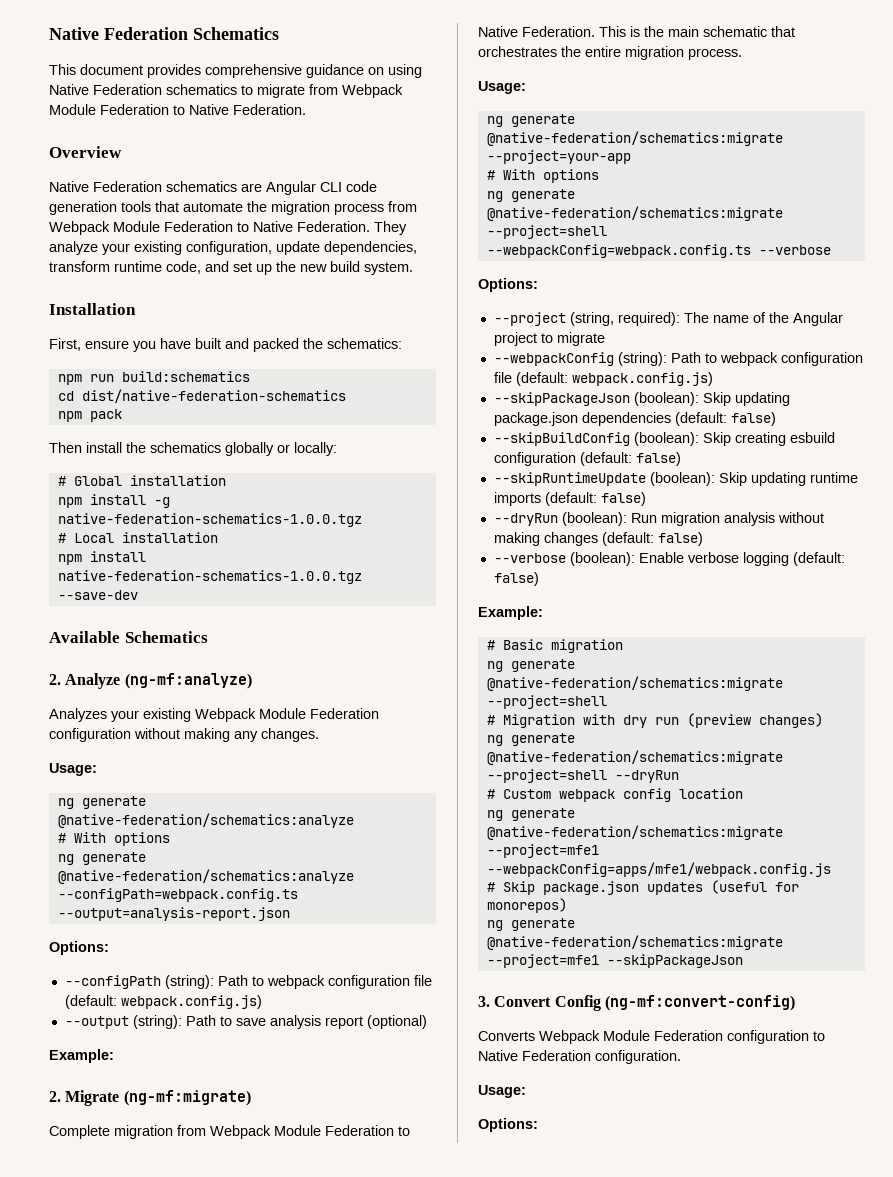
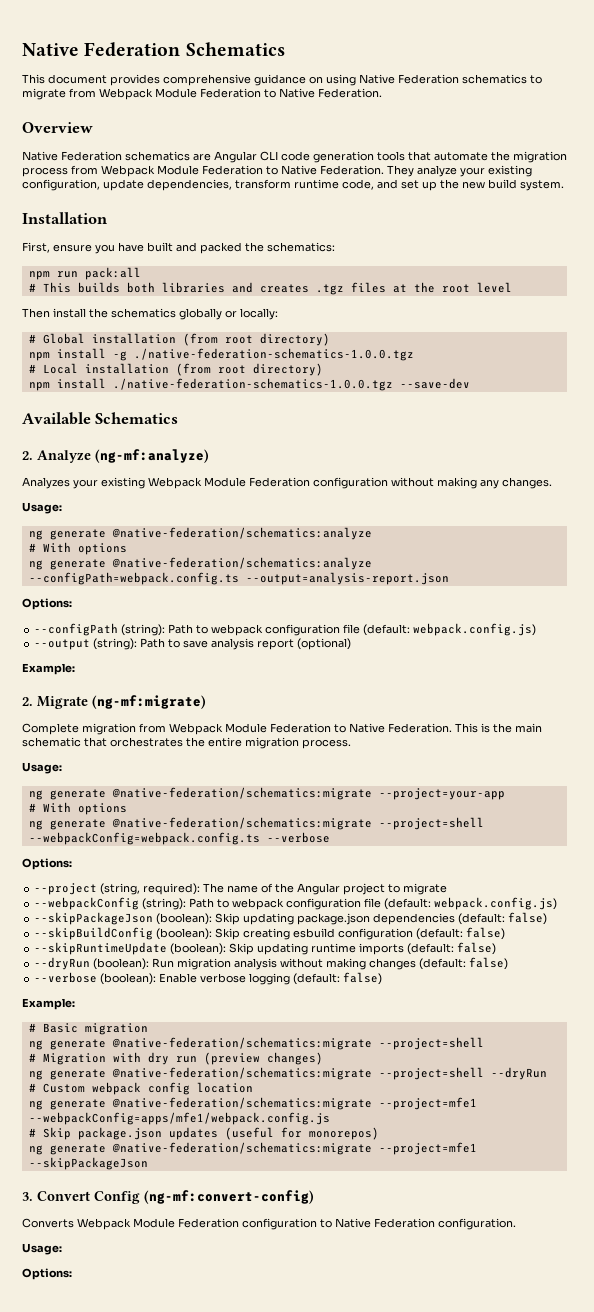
[121,371,250,382] [57,389,346,403] [57,409,122,422] build:schematics // cd dist/native-federation-schematics // npm pack -> [84,267,141,280] [28,282,512,295] pack:all // # This builds both libraries and creates .tgz files at the root level
(226, 480) none -> [182,333,330,346] (from root directory)
[57,513,362,527] native-federation-schematics-1.0.0.tgz -> [133,348,414,361] ./native-federation-schematics-1.0.0.tgz
[57,551,146,565] [57,570,362,584] // npm install native-federation-schematics-1.0.0.tgz -> [175,363,323,376] [28,378,393,391] (from root directory) // npm install ./native-federation-schematics-1.0.0.tgz

